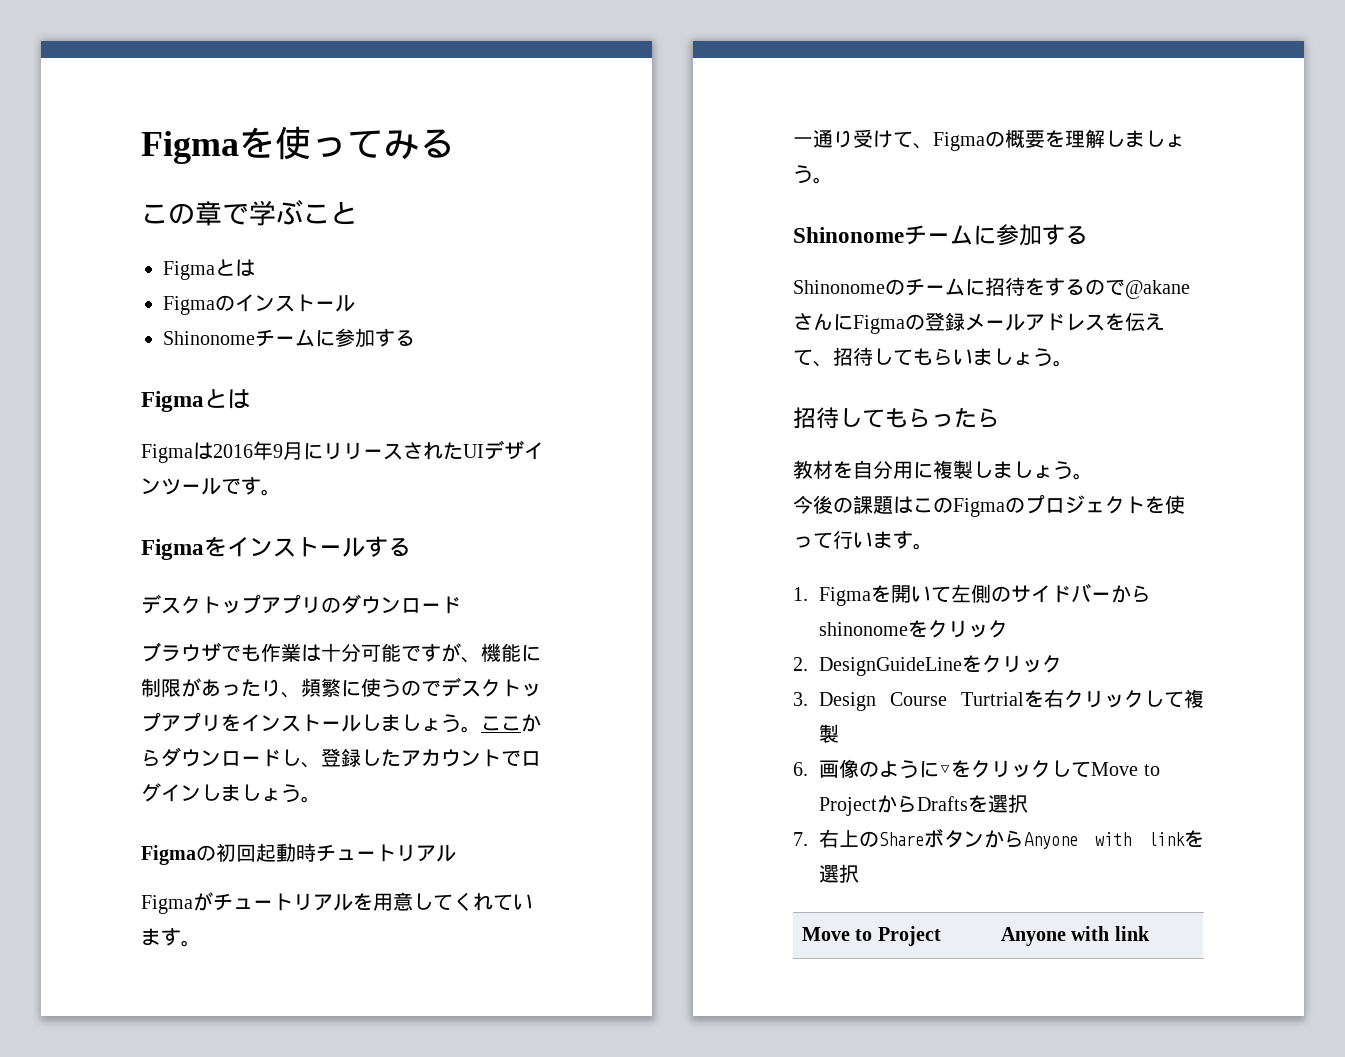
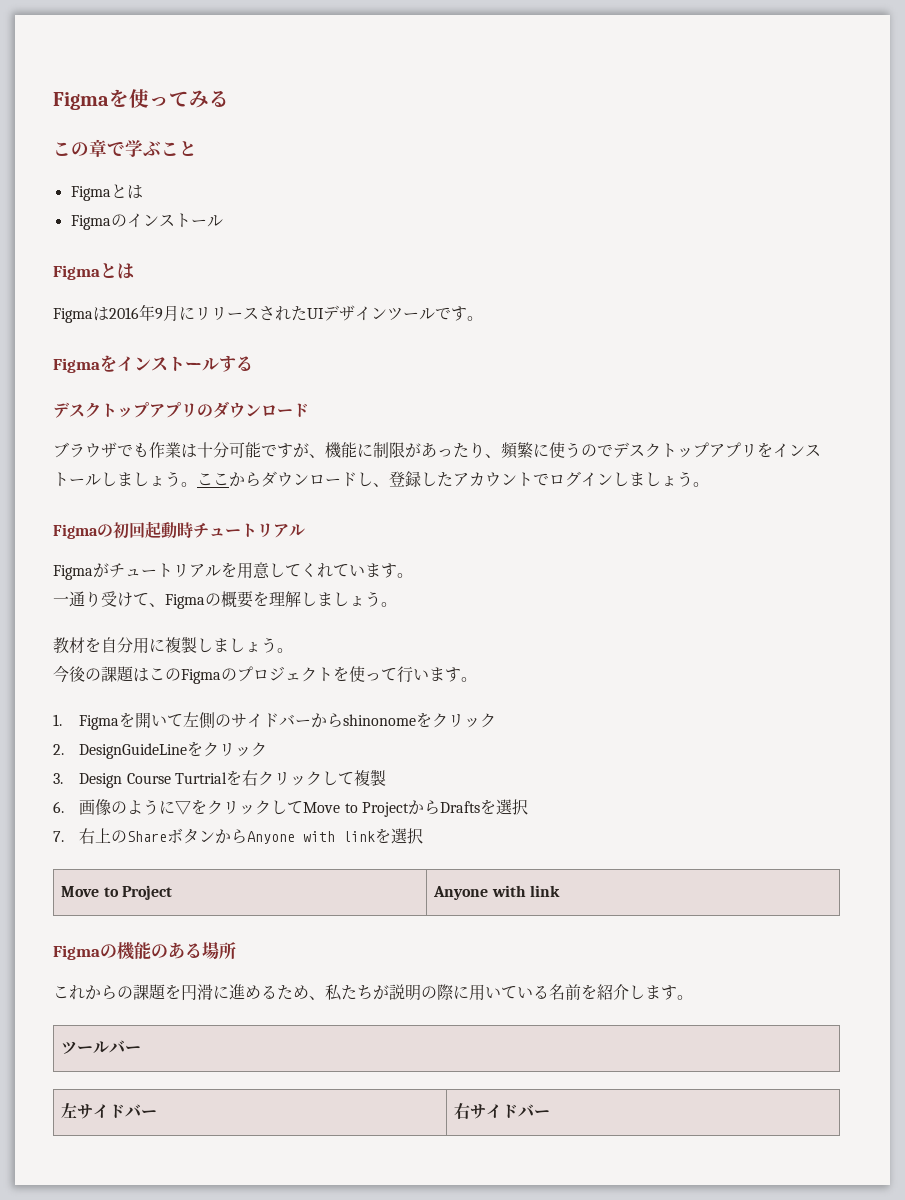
[163,328,415,348] // Shinonomeチームに参加する -> (223, 221) none
[793,224,1088,246] [793,277,1190,299] [793,312,1165,334] [793,347,1073,367] [793,407,1000,429] // Shinonomeチームに参加する // Shinonomeのチームに招待をするので@akaneさんにFigmaの登録メールアドレスを伝えて、招待してもらいましょう。 // 招待してもらったら -> (397, 604) none
(1150, 933) none -> [53,942,236,960] [53,984,693,1001] [61,1040,142,1054] [61,1103,158,1119] [454,1103,551,1119] // Figmaの機能のある場所 // これからの課題を円滑に進めるため、私たちが説明の際に用いている名前を紹介します。 // ツールバー // 左サイドバー | 右サイドバー

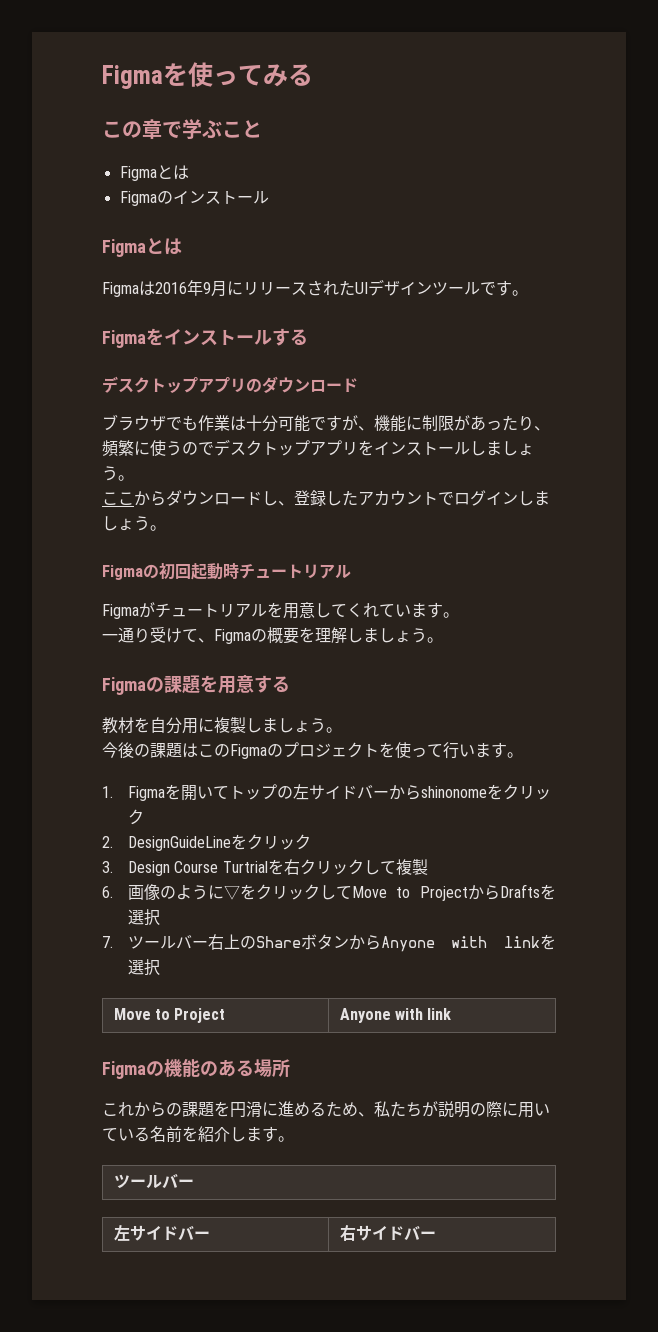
(197, 484) none -> (134, 478) //
(397, 604) none -> [102,675,290,695] // Figmaの課題を用意する
[183,712,232,729] 左側の -> [228,784,309,800] トップの左
(64, 836) none -> [127,935,208,949] ツールバー

